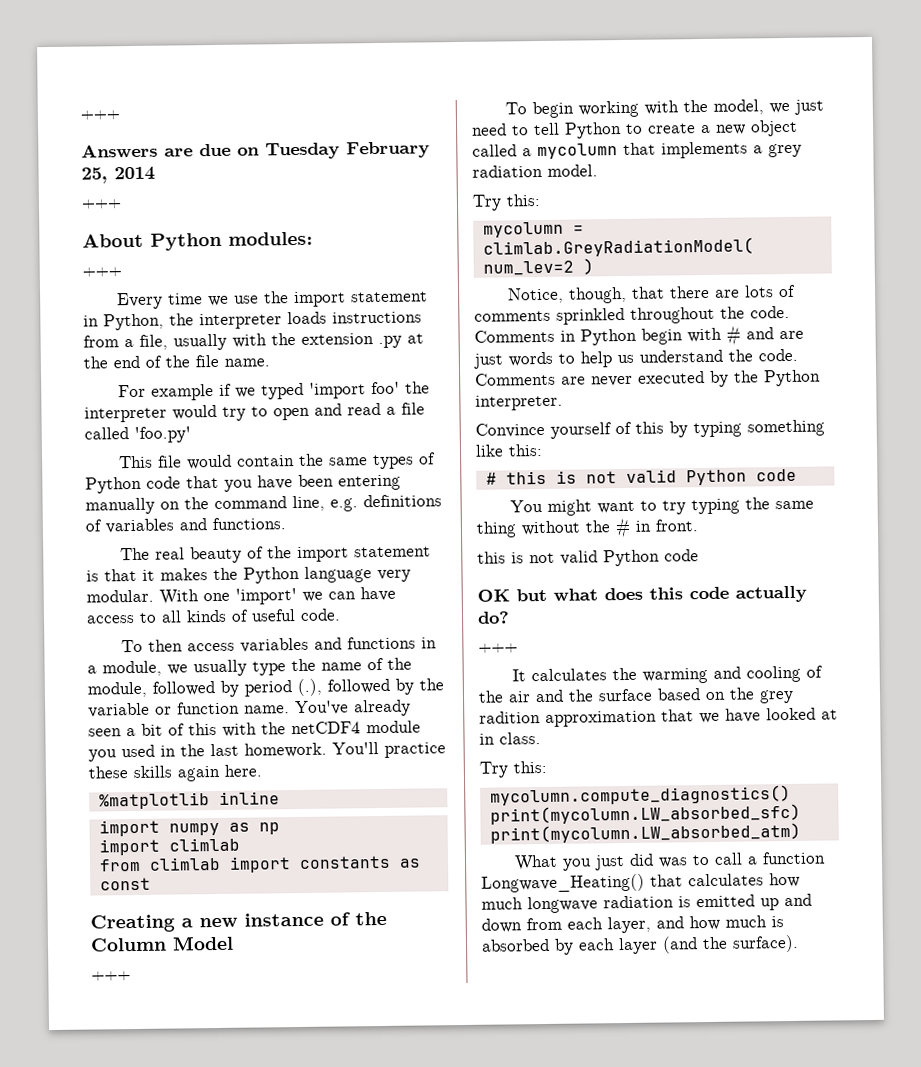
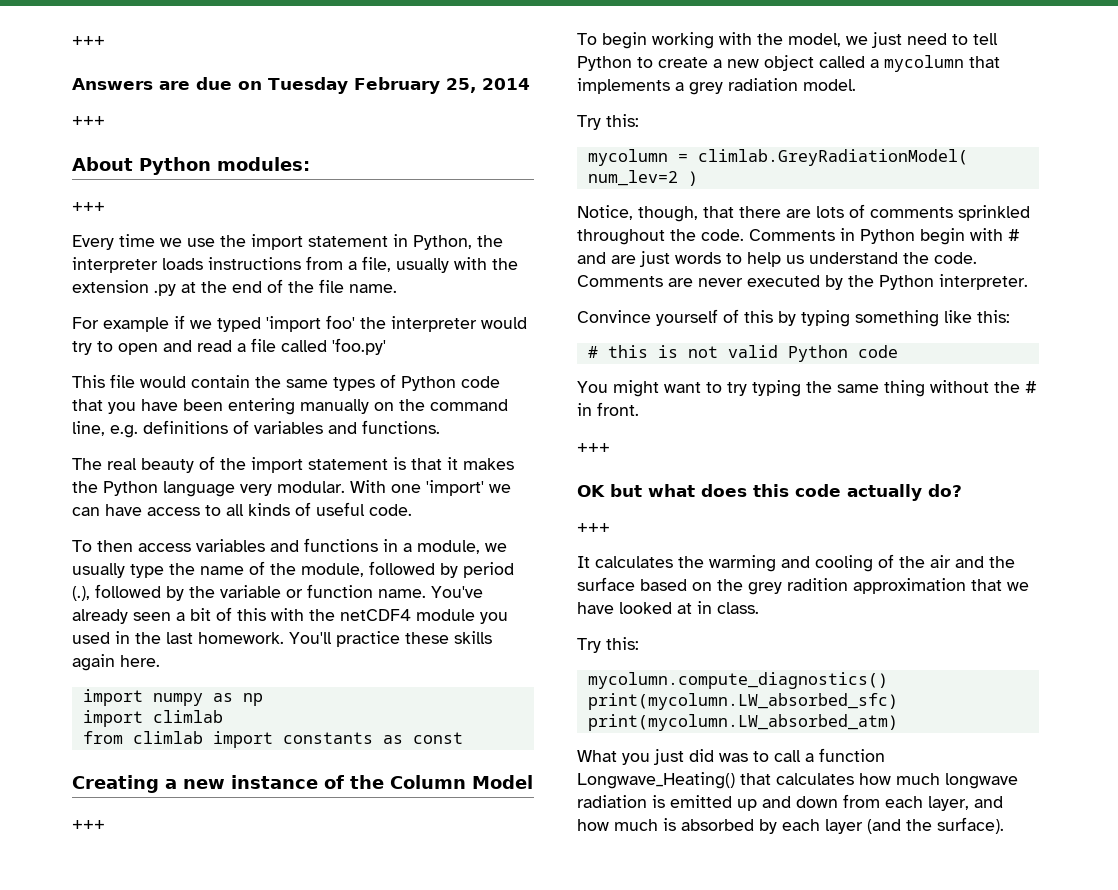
[98,791,280,810] // %matplotlib inline -> (160, 661) none
[477,549,699,567] this is not valid Python code -> [577,443,610,452] +++

